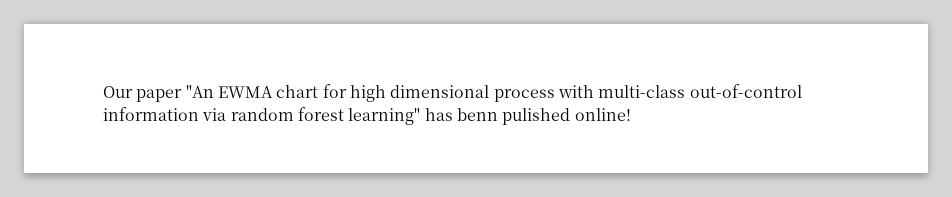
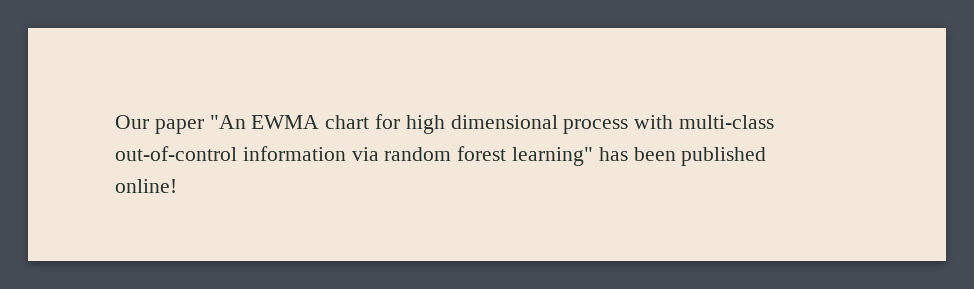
[456,108,571,125] benn pulished -> [633,147,767,166] been published

